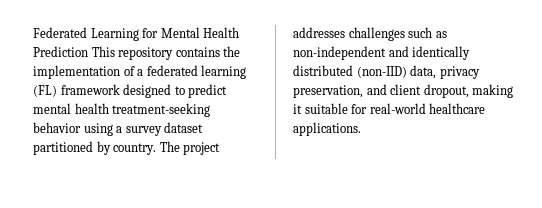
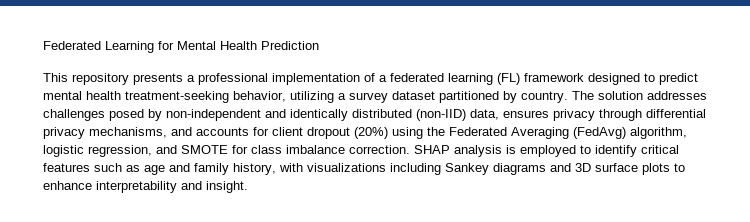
(88, 51) none -> (319, 45) //
[175,46,241,57] contains the -> [133,73,268,85] presents a professional
[33,122,113,136] behavior using -> [233,91,334,103] behavior, utilizing
[183,142,221,155] project -> [598,91,643,100] solution
[408,27,447,38] such as -> [109,109,162,121] posed by
[439,66,480,79] [293,84,514,98] [293,103,486,114] [293,122,361,136] privacy preservation, and client dropout, making it suitable for real-world healthcare applications. -> [503,109,706,121] [43,127,687,139] [43,145,679,157] [43,163,685,175] [43,181,248,193] ensures privacy through differential privacy mechanisms, and accounts for client dropout (20%) using the Federated Averaging (FedAvg) algorithm, logistic regression, and SMOTE for class imbalance correction. SHAP analysis is employed to identify critical features such as age and family history, with visualizations including Sankey diagrams and 3D surface plots to enhance interpretability and insight.

